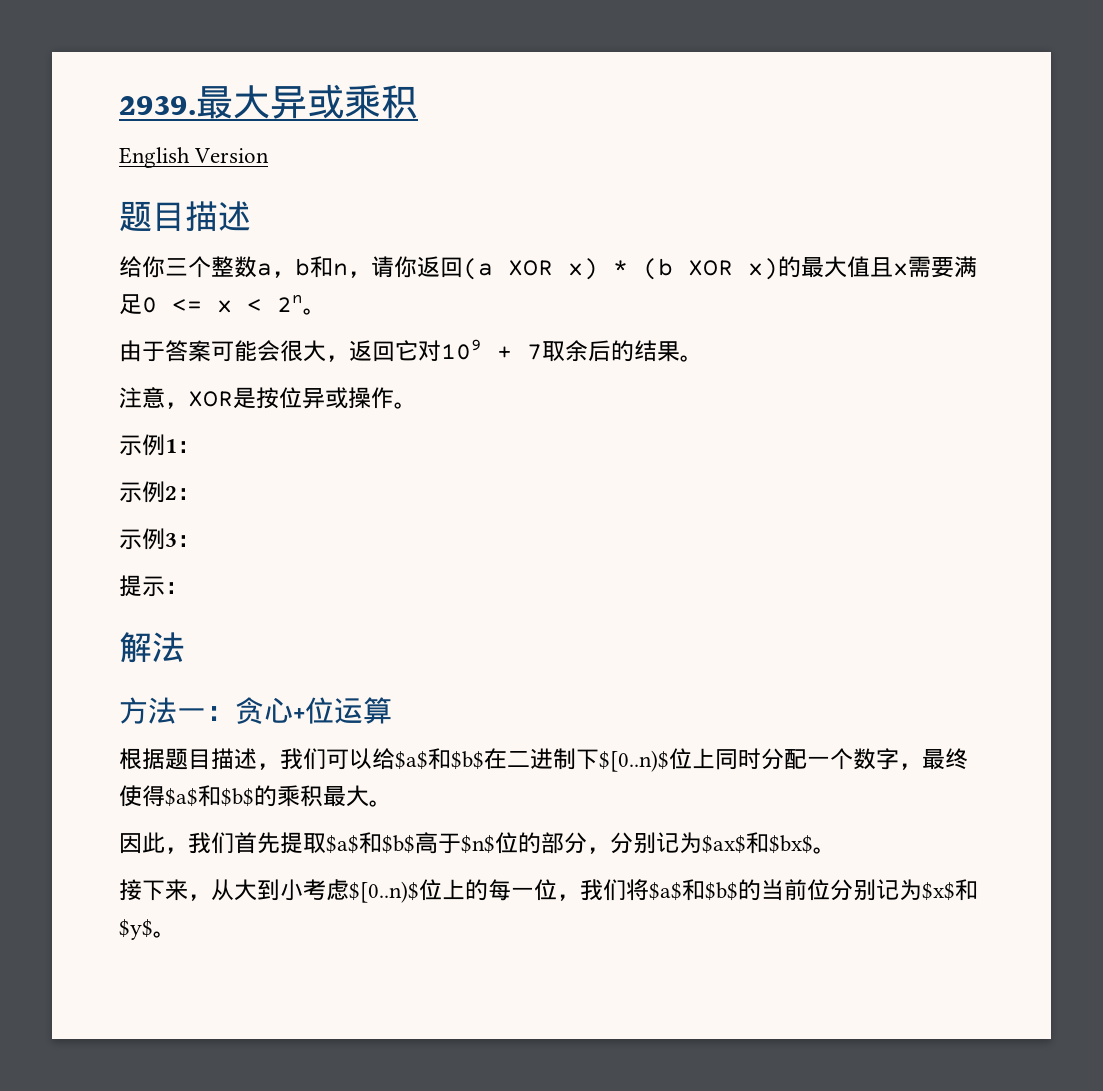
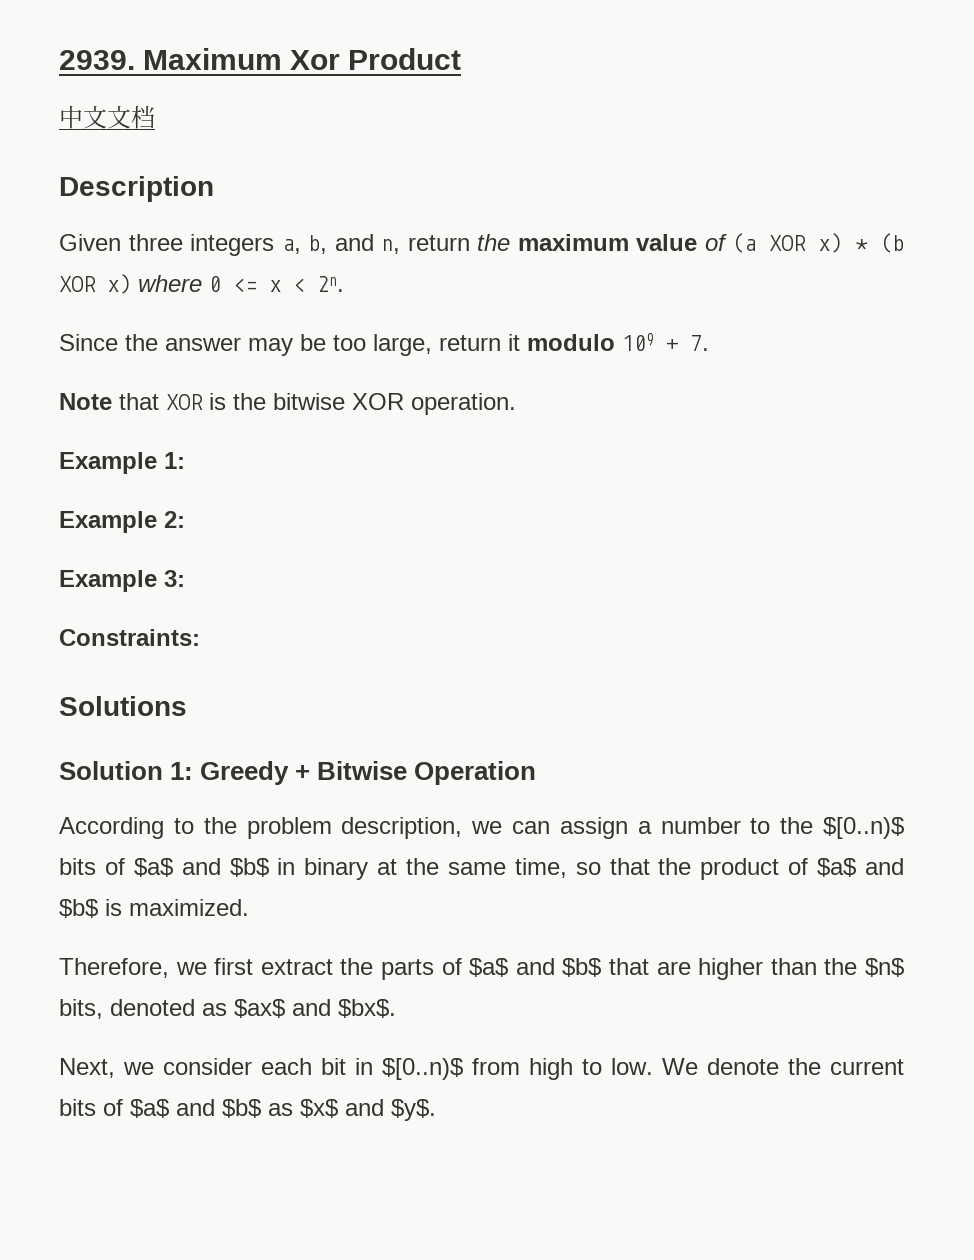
[196,84,418,119] [119,147,270,168] [119,201,251,232] [119,256,463,278] 最大异或乘积 // English Version // 题目描述 // 给你三个整数a，b和n，请你返回 -> [143,48,462,70] [59,105,155,129] [59,176,214,202] [59,234,727,256] Maximum Xor Product // 中文文档 // Description // Given three integers a, b, and n, return the maximum value of
[778,256,977,278] [119,294,326,315] [119,339,703,362] [119,387,417,409] [119,434,200,456] [119,481,200,503] [119,528,200,550] [119,575,188,597] [119,632,185,663] [119,697,392,724] [119,748,968,772] [119,785,392,807] [119,832,836,854] [119,879,978,903] [119,919,176,940] 的最大值且x需要满足0 <= x < 2n。 // 由于答案可能会很大，返回它对109 + 7取余后的结果。 // 注意，XOR是按位异或操作。 // 示例1： // 示例2： // 示例3： // 提示： // 解法 // 方法一：贪心+位运算 // 根据题目描述，我们可以给$a$和$b$在二进制下$[0..n)$位上同时分配一个数字，最终使得$a$和$b$的乘积最大。 // 因此，我们首先提取$a$和$b$高于$n$位的部分，分别记为$ax$和$bx$。 // 接下来，从大到小考虑$[0..n)$位上的每一位，我们将$a$和$b$的当前位分别记为$x$和$y$。 -> [138,275,344,292] [59,333,709,356] [59,393,516,415] [59,452,185,474] [59,511,185,533] [59,570,185,592] [59,629,200,646] [59,696,187,716] [59,761,537,785] [59,817,905,839] [59,858,904,880] [59,899,249,918] [59,958,905,980] [59,999,396,1019] [59,1058,904,1080] [59,1099,436,1121] where 0 <= x < 2n. // Since the answer may be too large, return it modulo 109 + 7. // Note that XOR is the bitwise XOR operation. // Example 1: // Example 2: // Example 3: // Constraints: // Solutions // Solution 1: Greedy + Bitwise Operation // According to the problem description, we can assign a number to the $[0..n)$ bits of $a$ and $b$ in binary at the same time, so that the product of $a$ and $b$ is maximized. // Therefore, we first extract the parts of $a$ and $b$ that are higher than the $n$ bits, denoted as $ax$ and $bx$. // Next, we consider each bit in $[0..n)$ from high to low. We denote the current bits of $a$ and $b$ as $x$ and $y$.

